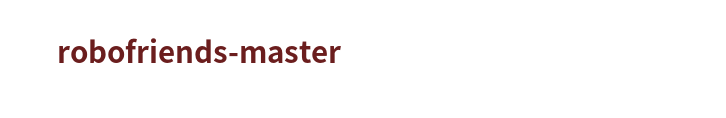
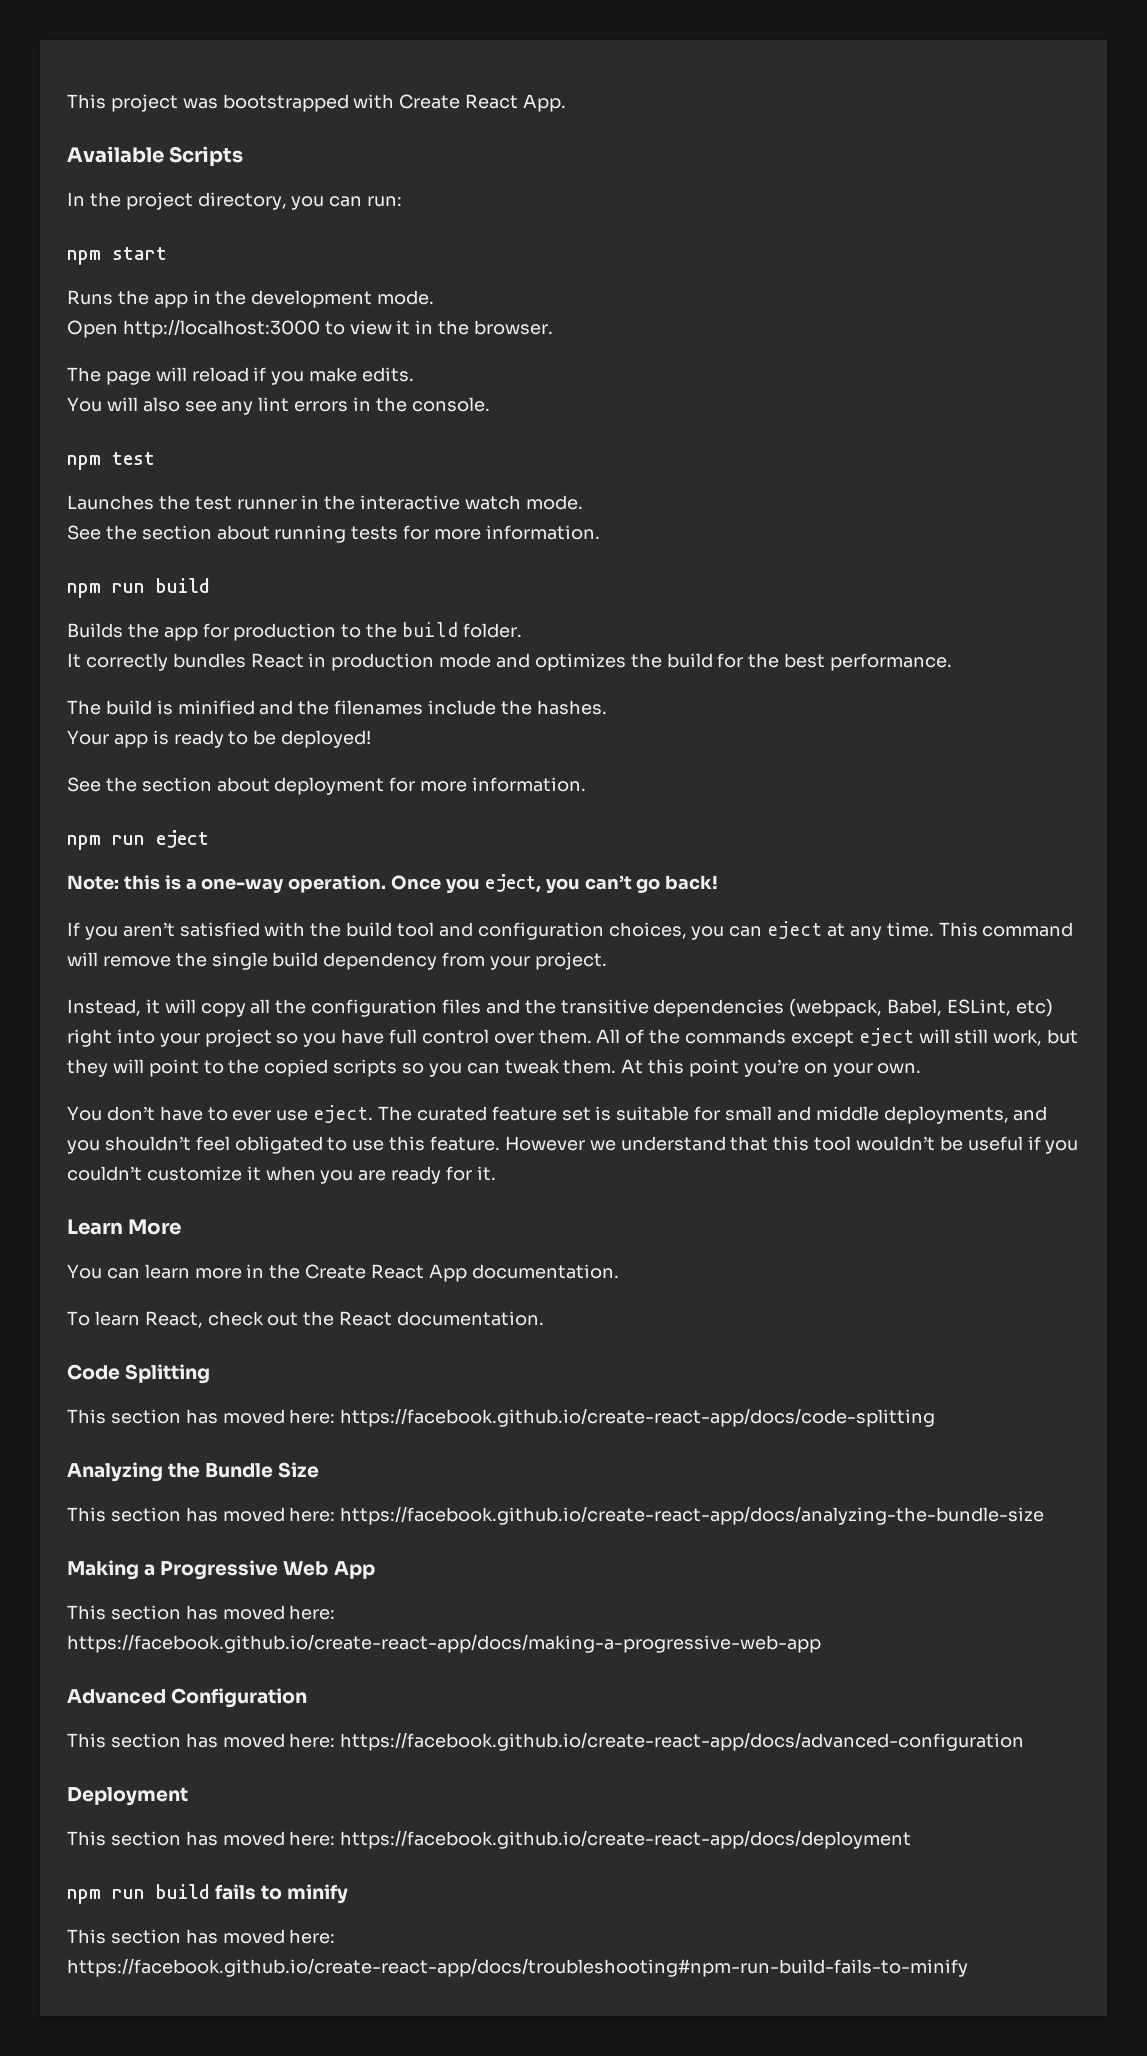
[57,38,341,63] robofriends-master -> [67,94,567,112] [67,146,244,167] [67,192,403,210] [67,247,167,265] [67,290,435,308] [67,319,554,338] [67,367,415,385] [67,397,490,415] [67,452,155,470] [67,495,583,510] [67,525,600,543] [67,578,210,598] [67,622,522,641] [67,653,953,671] [67,700,607,715] [67,730,372,748] [67,777,587,795] [67,830,209,850] [67,874,719,893] [67,921,1074,940] [67,952,607,970] [67,999,1053,1017] [67,1028,1079,1047] [67,1059,922,1077] [67,1105,1048,1124] [67,1136,1079,1154] [67,1166,496,1184] [67,1219,182,1235] [67,1264,619,1282] [67,1311,545,1328] [67,1364,211,1384] [67,1408,936,1427] [67,1462,320,1482] [67,1506,1045,1525] [67,1560,375,1580] [67,1605,336,1620] [67,1634,821,1653] [67,1688,308,1708] [67,1732,1025,1751] [67,1787,188,1806] [67,1830,912,1849] [67,1884,349,1904] [67,1929,336,1944] [67,1958,968,1977] This project was bootstrapped with Create React App. // Available Scripts // In the project directory, you can run: // npm start // Runs the app in the development mode. // Open http://localhost:3000 to view it in the browser. // The page will reload if you make edits. // You will also see any lint errors in the console. // npm test // Launches the test runner in the interactive watch mode. // See the section about running tests for more information. // npm run build // Builds the app for production to the build folder. // It correctly bundles React in production mode and optimizes the build for the best performance. // The build is minified and the filenames include the hashes. // Your app is ready to be deployed! // See the section about deployment for more information. // npm run eject // Note: this is a one-way operation. Once you eject, you can’t go back! // If you aren’t satisfied with the build tool and configuration choices, you can eject at any time. This command will remove the single build dependency from your project. // Instead, it will copy all the configuration files and the transitive dependencies (webpack, Babel, ESLint, etc) right into your project so you have full control over them. All of the commands except eject will still work, but they will point to the copied scripts so you can tweak them. At this point you’re on your own. // You don’t have to ever use eject. The curated feature set is suitable for small and middle deployments, and you shouldn’t feel obligated to use this feature. However we understand that this tool wouldn’t be useful if you couldn’t customize it when you are ready for it. // Learn More // You can learn more in the Create React App documentation. // To learn React, check out the React documentation. // Code Splitting // This section has moved here: https://facebook.github.io/create-react-app/docs/code-splitting // Analyzing the Bundle Size // This section has moved here: https://facebook.github.io/create-react-app/docs/analyzing-the-bundle-size // Making a Progressive Web App // This section has moved here: https://facebook.github.io/create-react-app/docs/making-a-progressive-web-app // Advanced Configuration // This section has moved here: https://facebook.github.io/create-react-app/docs/advanced-configuration // Deployment // This section has moved here: https://facebook.github.io/create-react-app/docs/deployment // npm run build fails to minify // This section has moved here: https://facebook.github.io/create-react-app/docs/troubleshooting#npm-run-build-fails-to-minify

